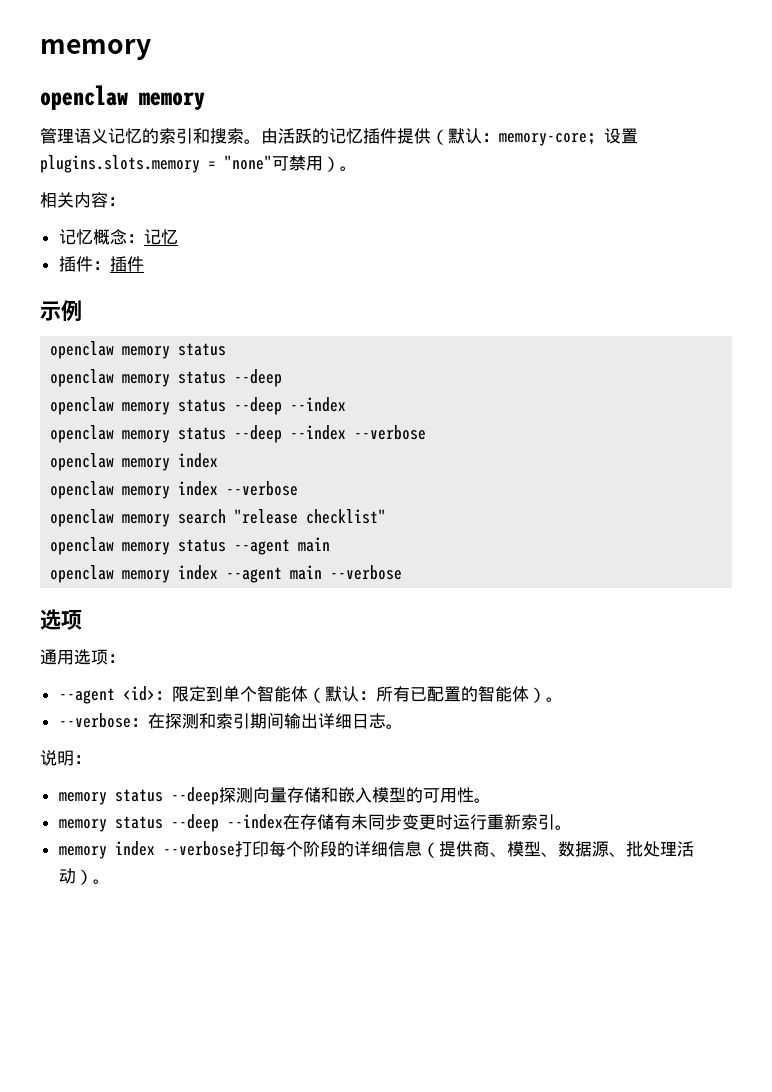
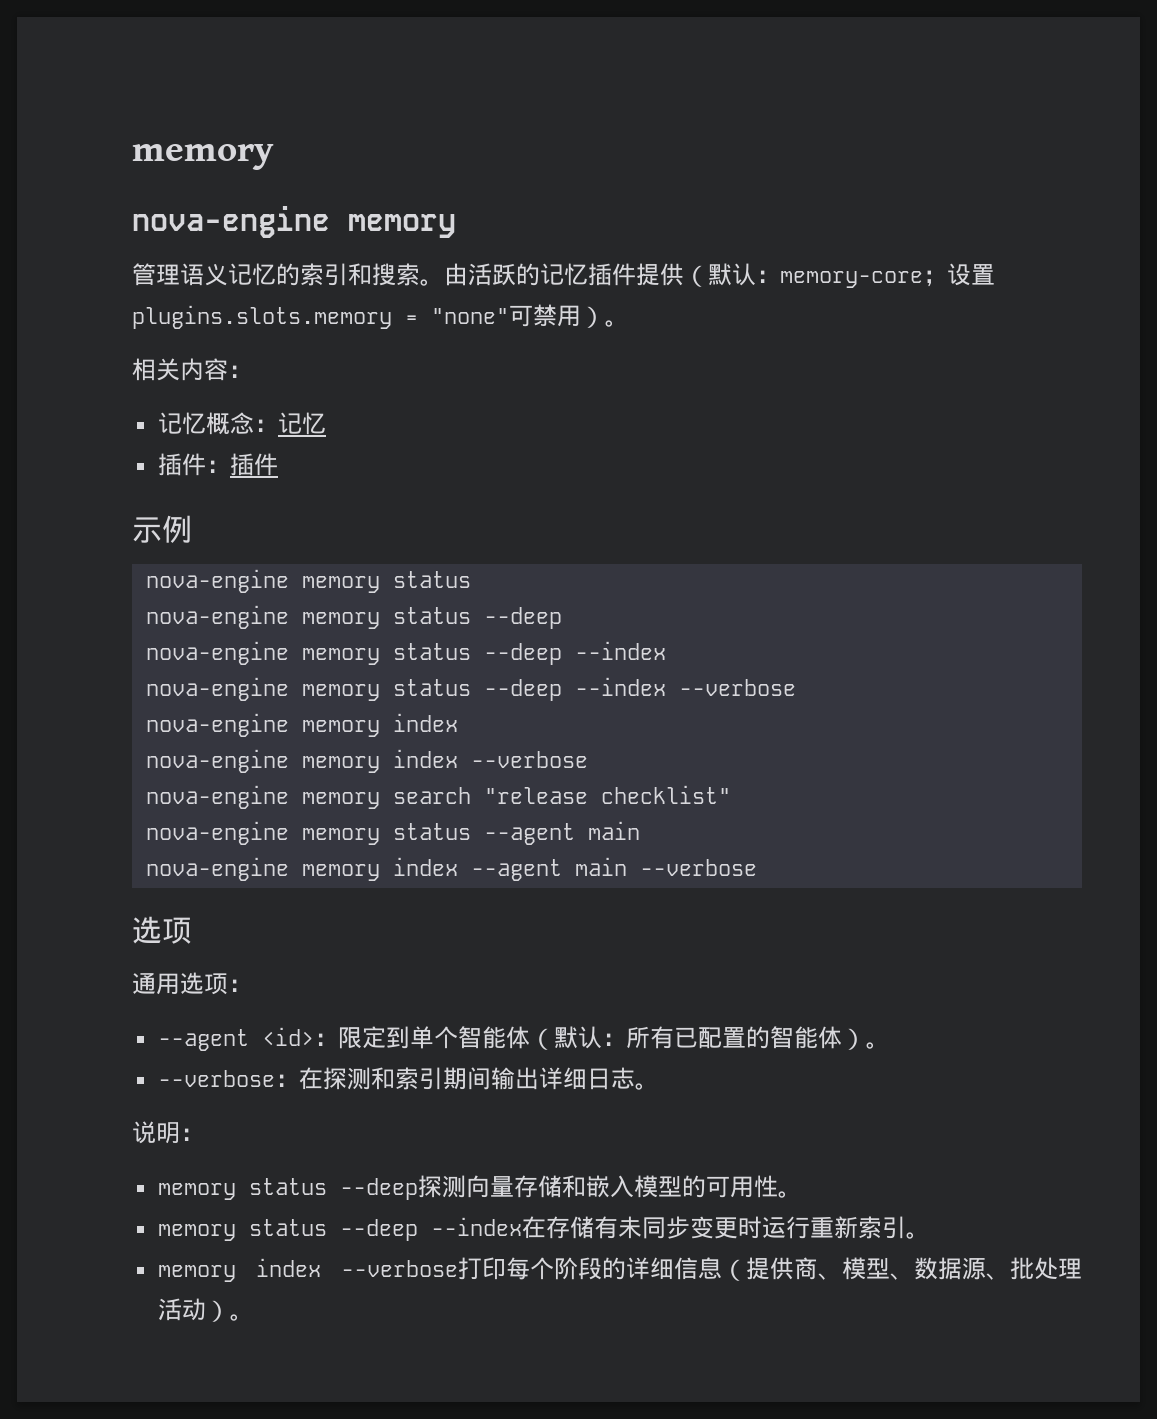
[40,39,151,60] [40,85,128,110] memory // openclaw -> [132,144,274,170] [132,206,330,238] memory // nova-engine
[50,341,115,359] openclaw -> [146,569,290,593] nova-engine
[50,369,115,387] openclaw -> [146,605,290,629] nova-engine
[50,397,115,415] openclaw -> [146,641,290,665] nova-engine
[50,425,115,443] openclaw -> [146,677,290,701] nova-engine
[50,453,115,471] openclaw -> [146,713,290,737] nova-engine
[50,481,115,499] openclaw -> [146,749,290,773] nova-engine
[50,509,115,527] openclaw -> [146,785,290,809] nova-engine
[50,537,115,555] openclaw -> [146,821,290,845] nova-engine
[50,565,115,583] openclaw -> [146,857,290,881] nova-engine

